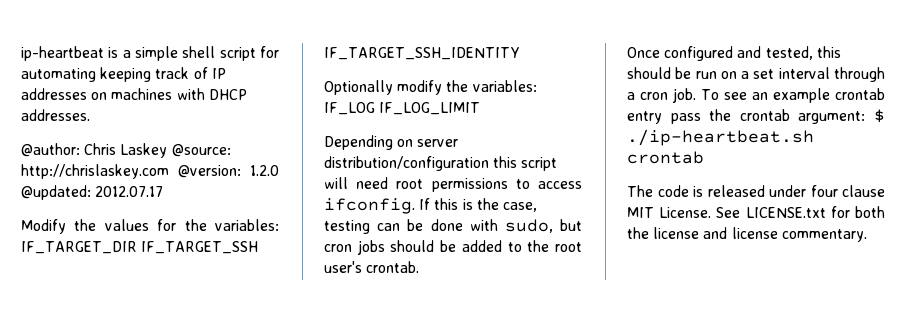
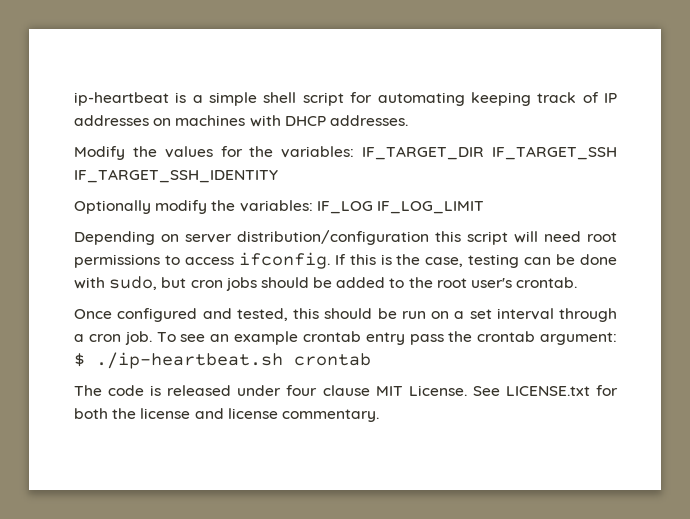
[21,143,231,158] [21,164,279,179] [21,185,164,200] // @author: Chris Laskey @source: http://chrislaskey.com @version: 1.2.0 @updated: 2012.07.17 -> (408, 120) none

